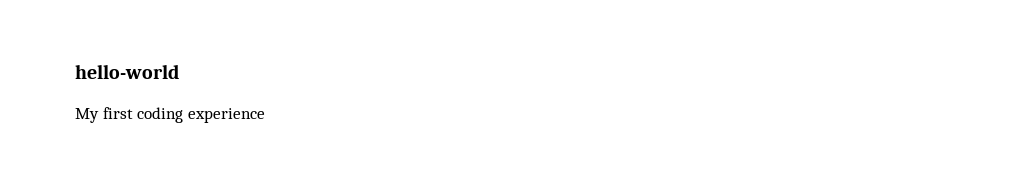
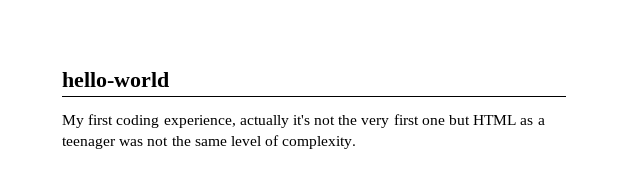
[187,108,265,123] experience -> [163,114,545,128] [62,135,357,149] experience, actually it's not the very first one but HTML as a teenager was not the same level of complexity.

